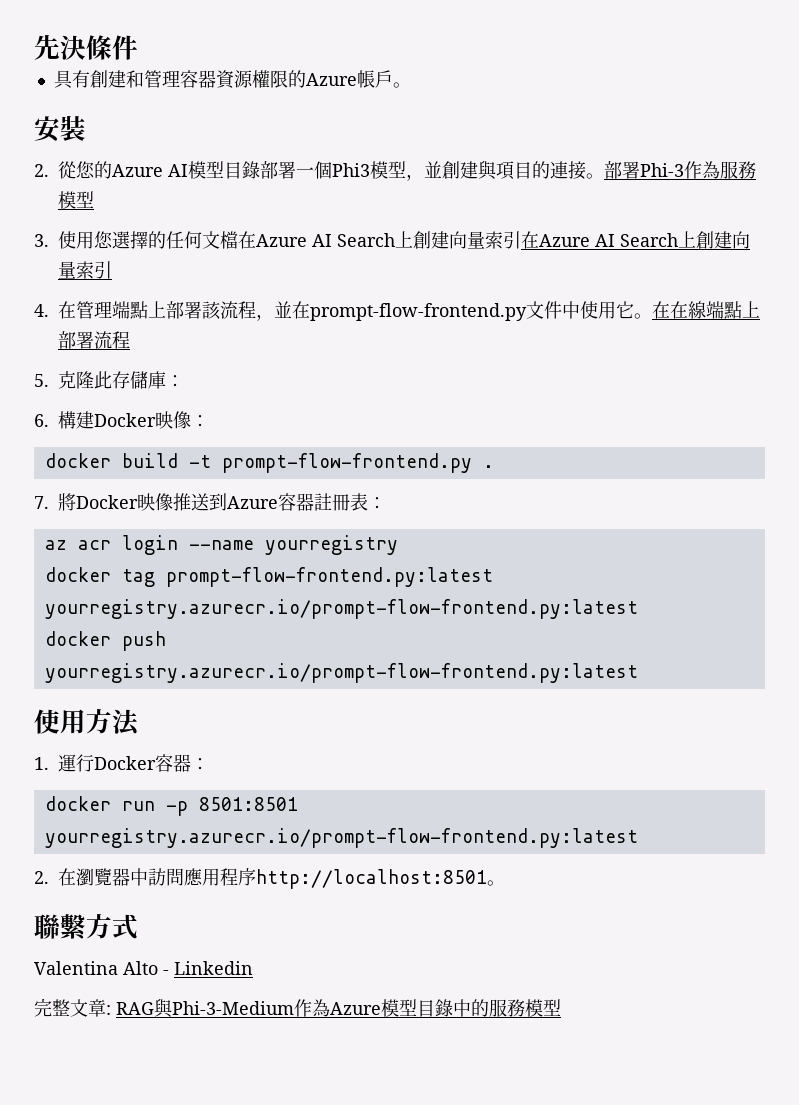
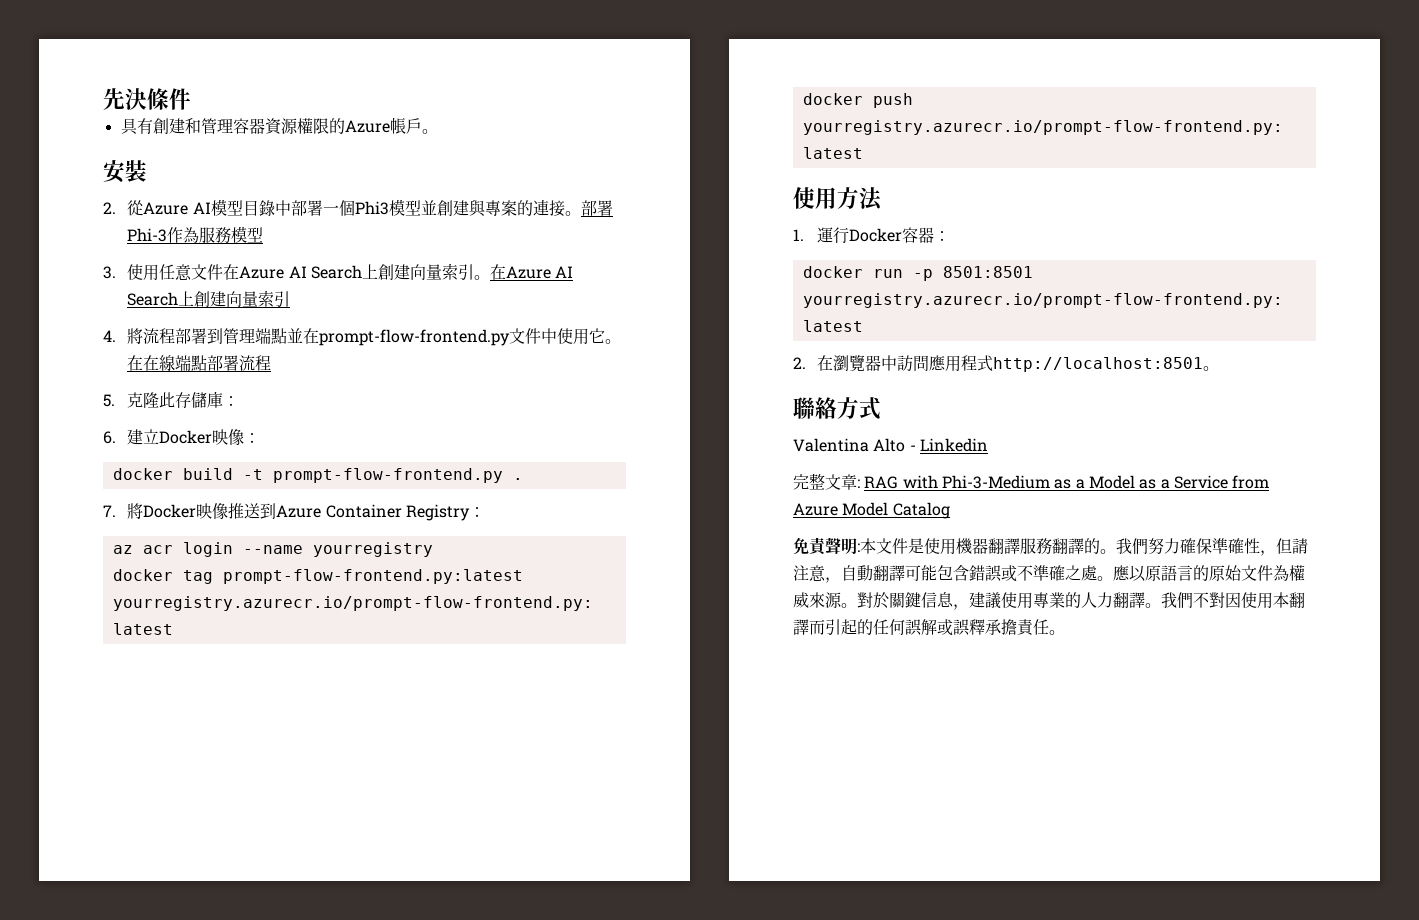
[76,161,112,179] 您的 -> (145, 208) none
(260, 170) none -> [274,200,291,216] 中
[406,174,424,181] ， -> (421, 208) none
[496,161,532,180] 項目 -> [484,200,517,216] 專案
[94,231,521,249] 您選擇的任何文檔在Azure AI Search上創建向量索引 -> [159,263,490,281] 任意文件在Azure AI Search上創建向量索引。
[58,301,274,321] 在管理端點上部署該流程， -> [127,328,288,344] 將流程部署到管理端點
[742,301,760,318] 上 -> (208, 363) none
[58,411,94,429] 構建 -> [127,429,160,445] 建立
[278,493,368,511] 容器註冊表 -> [325,504,470,521] Container Registry
[238,868,256,886] 序 -> [977,355,994,371] 式
[60,914,86,940] 繫 -> [815,397,837,419] 絡
[154,998,561,1018] 與Phi-3-Medium作為Azure模型目錄中的服務模型 -> [902,475,1270,489] [793,502,950,519] [793,537,1308,556] [793,565,1305,583] [793,592,1305,610] [793,619,1065,636] with Phi-3-Medium as a Model as a Service from Azure Model Catalog // 免責聲明:本文件是使用機器翻譯服務翻譯的。我們努力確保準確性，但請注意，自動翻譯可能包含錯誤或不準確之處。應以原語言的原始文件為權威來源。對於關鍵信息，建議使用專業的人力翻譯。我們不對因使用本翻譯而引起的任何誤解或誤釋承擔責任。

